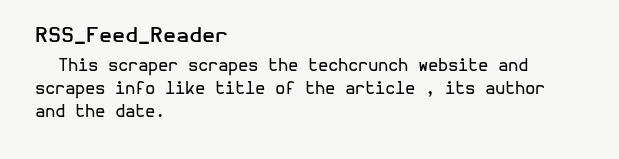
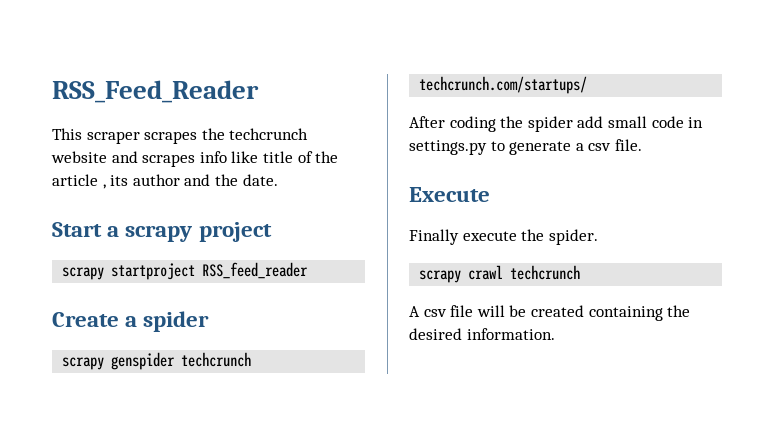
(165, 110) none -> [52,222,272,242] [62,262,309,280] [52,311,210,332] [62,352,252,370] [419,76,588,94] [409,116,704,132] [409,139,642,155] [409,187,490,202] [409,229,598,245] [419,265,581,283] [409,305,691,321] [409,328,555,340] // Start a scrapy project // scrapy startproject RSS_feed_reader // Create a spider // scrapy genspider techcrunch techcrunch.com/startups/ // After coding the spider add small code in settings.py to generate a csv file. // Execute // Finally execute the spider. // scrapy crawl techcrunch // A csv file will be created containing the desired information.

